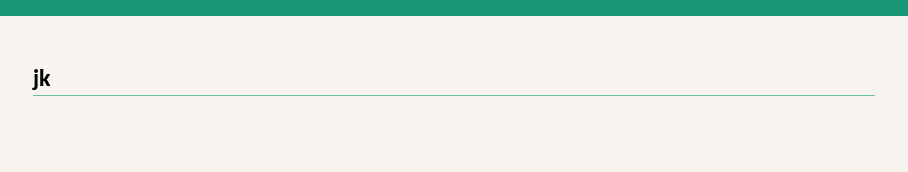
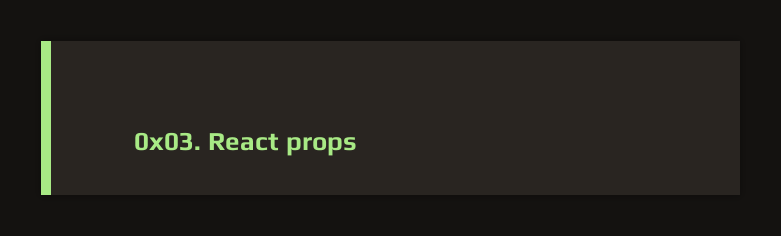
[32,69,51,90] jk -> [134,132,358,156] 0x03. React props

